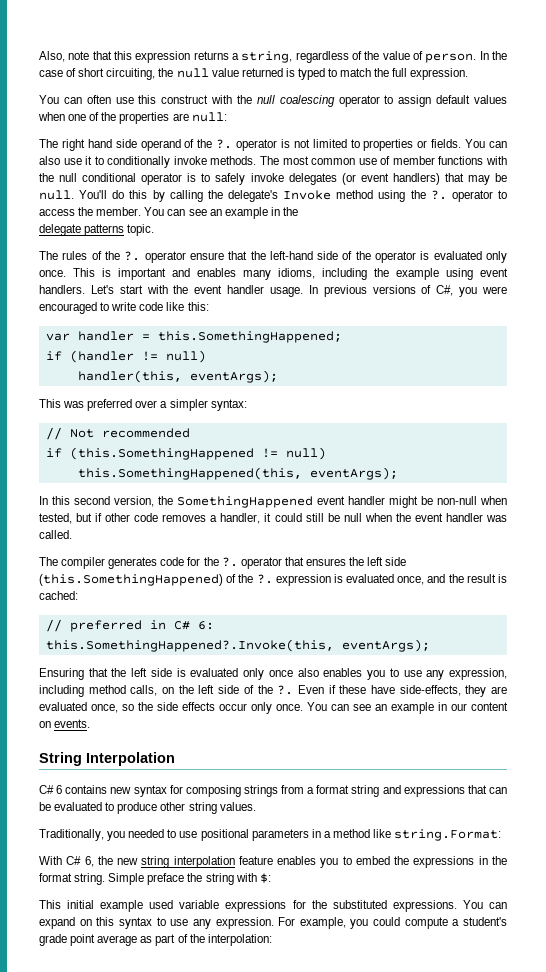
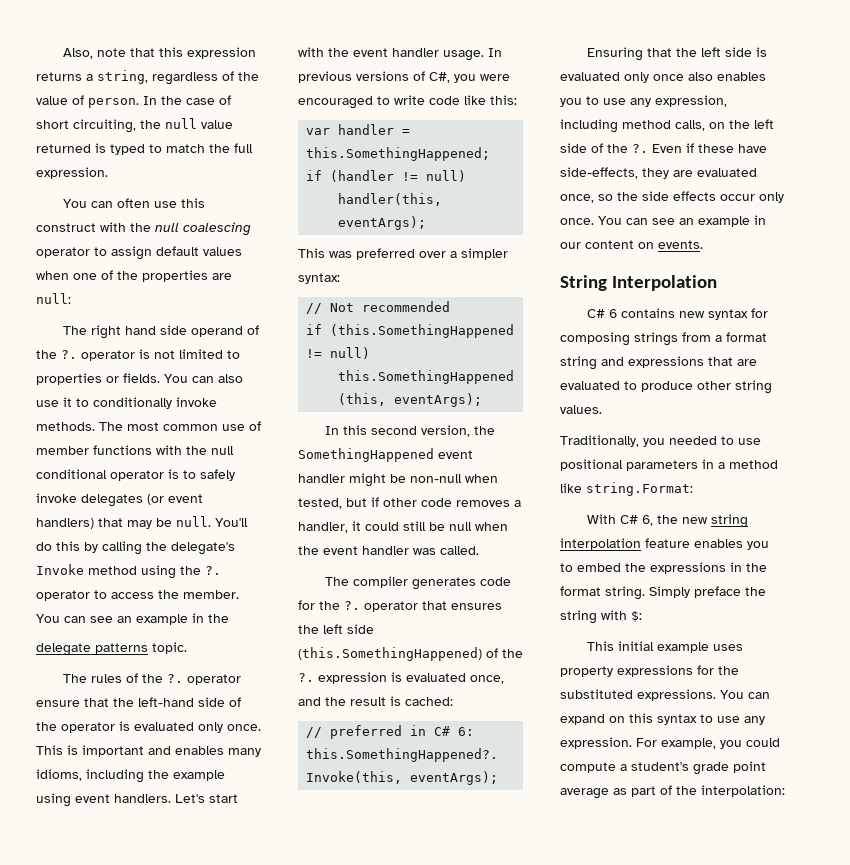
[488,787,507,794] [39,802,51,811] can be -> [737,359,757,366] are
[108,873,145,885] Simple -> [649,586,690,598] Simply
[149,900,220,909] used variable -> [712,644,743,651] [560,666,613,677] uses property

